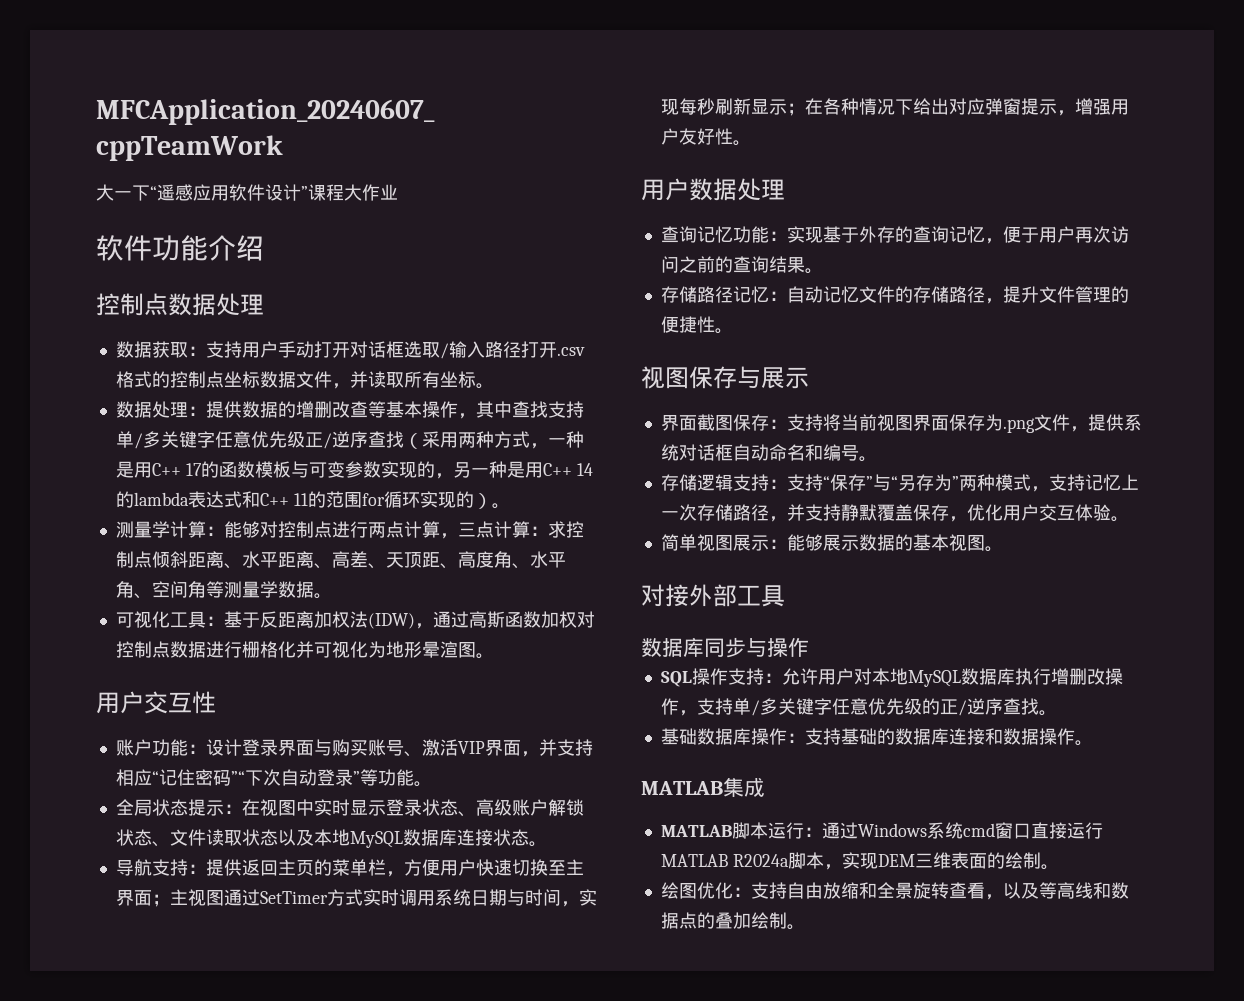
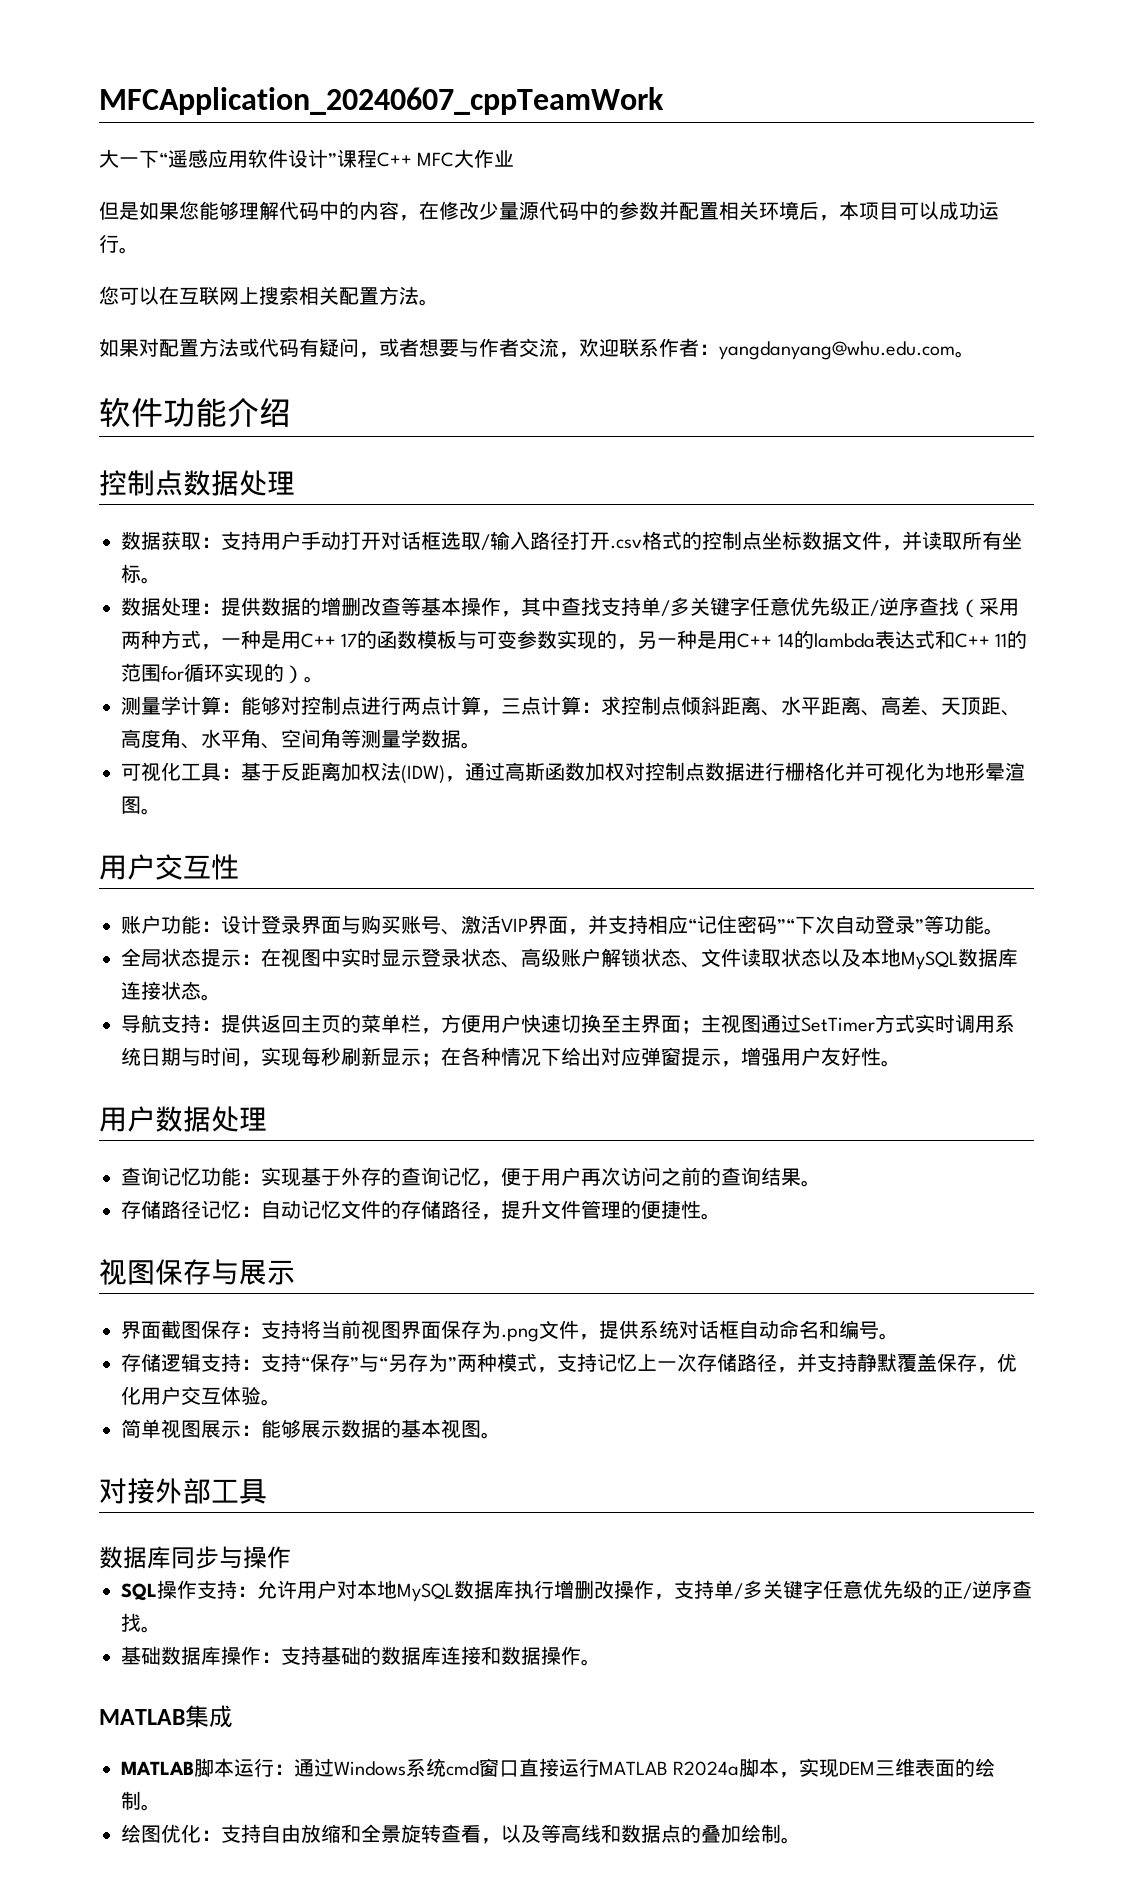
(344, 192) none -> [377,152,455,167] C++ MFC
(398, 192) none -> [99,201,999,221] [99,234,139,254] [99,286,439,306] [99,338,975,360] // 但是如果您能够理解代码中的内容，在修改少量源代码中的参数并配置相关环境后，本项目可以成功运行。 // 您可以在互联网上搜索相关配置方法。 // 如果对配置方法或代码有疑问，或者想要与作者交流，欢迎联系作者：yangdanyang@whu.edu.com。

